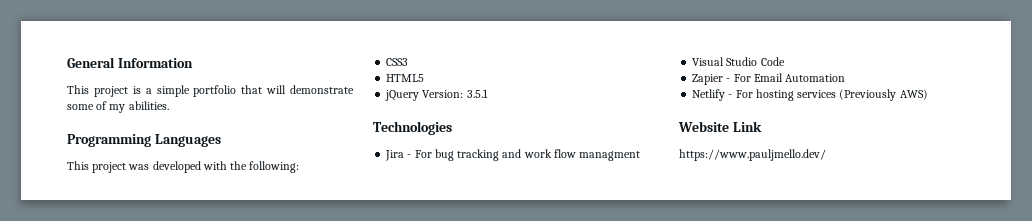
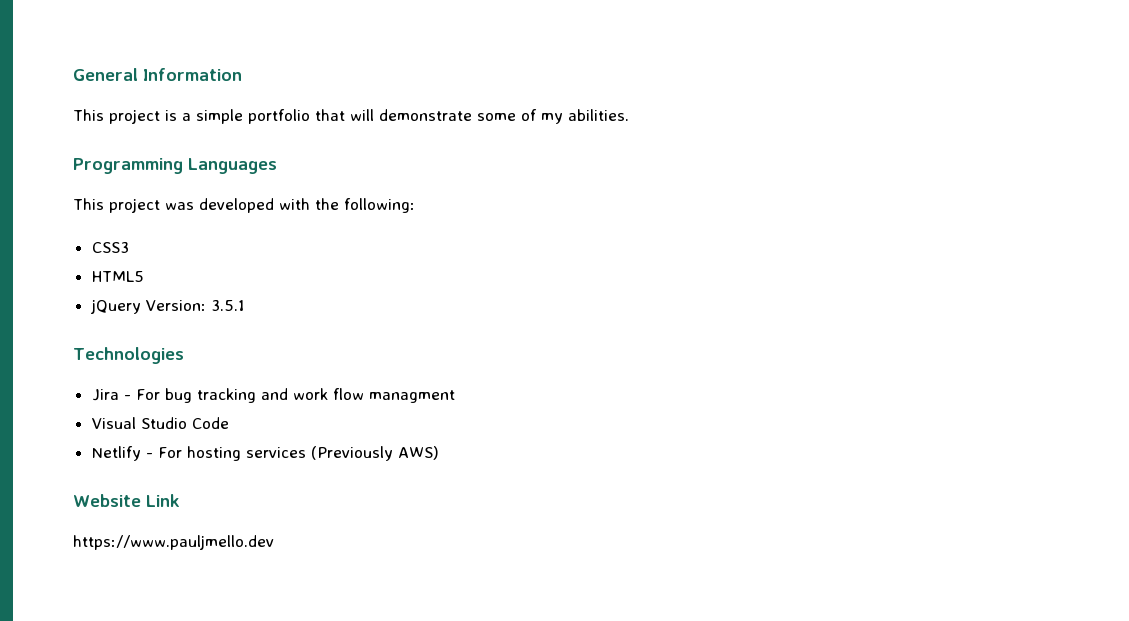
[692,73,846,85] // Zapier - For Email Automation -> (229, 423) none
[679,149,826,161] https://www.pauljmello.dev/ -> [73,535,274,550] https://www.pauljmello.dev

